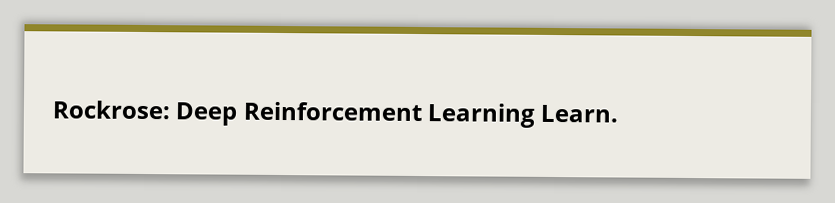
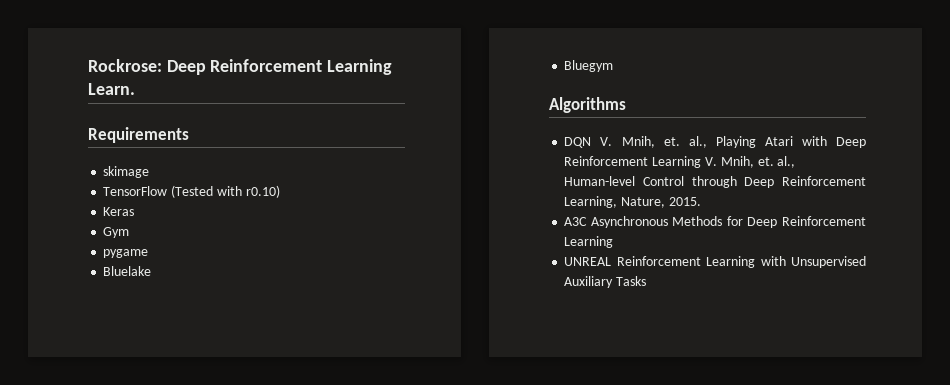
(619, 113) none -> [88,127,189,143] [103,166,150,178] [103,185,280,198] [103,207,135,216] [103,227,130,238] [103,249,149,258] [103,266,152,276] [564,60,614,72] [549,97,626,113] [564,136,866,148] [564,156,796,168] [564,176,866,188] [564,196,701,208] [564,216,866,228] [564,236,614,248] [564,256,866,268] [564,276,647,288] // Requirements // skimage // TensorFlow (Tested with r0.10) // Keras // Gym // pygame // Bluelake // Bluegym // Algorithms // DQN V. Mnih, et. al., Playing Atari with Deep Reinforcement Learning V. Mnih, et. al., Human-level Control through Deep Reinforcement Learning, Nature, 2015. // A3C Asynchronous Methods for Deep Reinforcement Learning // UNREAL Reinforcement Learning with Unsupervised Auxiliary Tasks

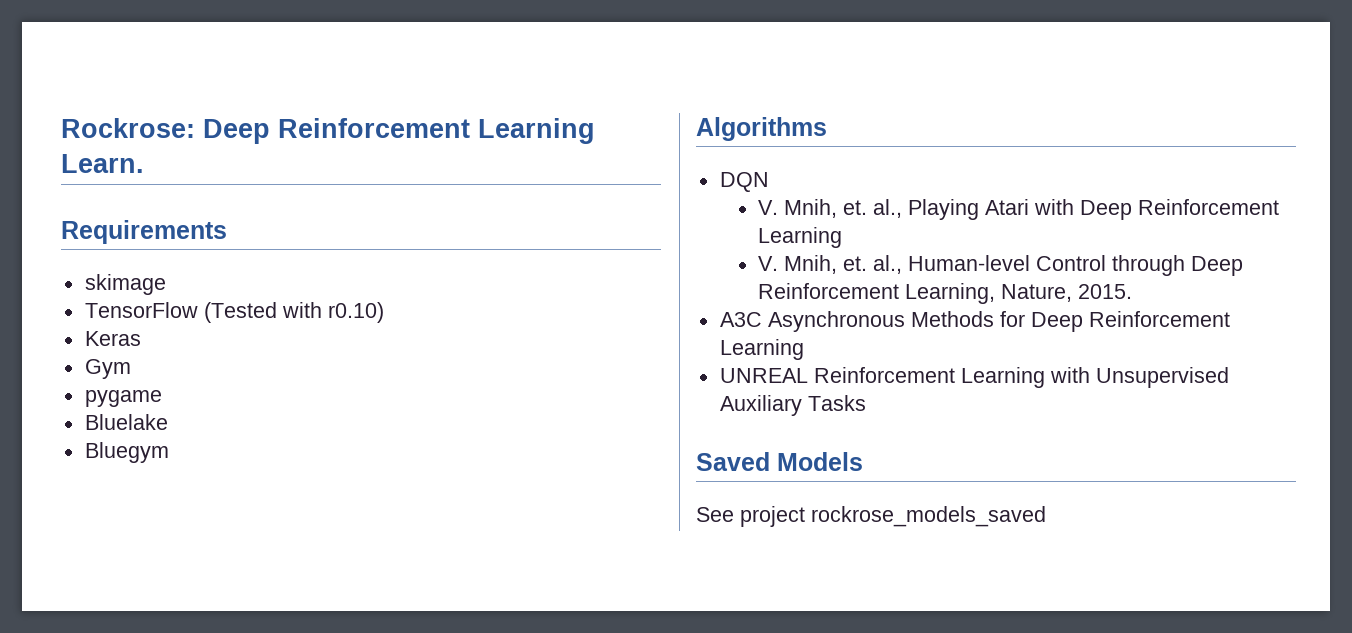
(592, 142) none -> (769, 182) //
(702, 162) none -> (842, 237) //
(647, 281) none -> [696,452,863,471] [696,506,1046,527] // Saved Models // See project rockrose_models_saved

